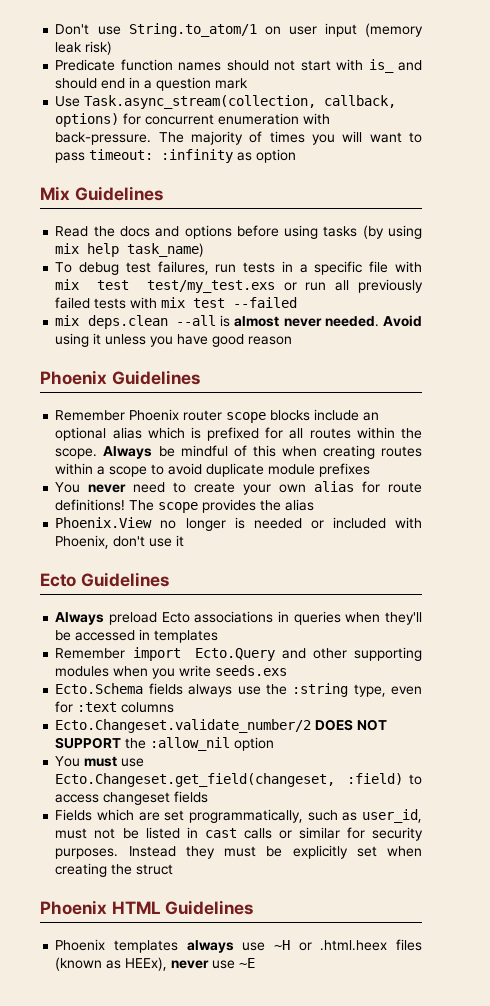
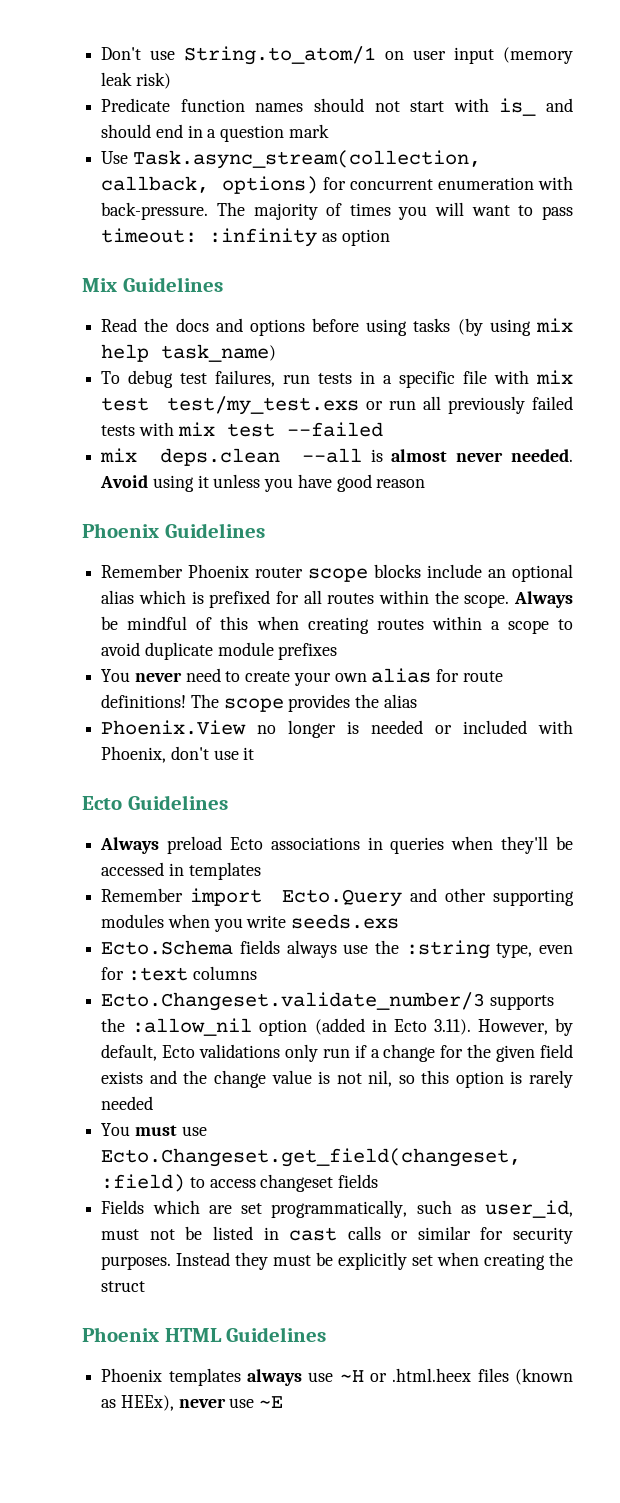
[55,719,388,733] [55,737,122,749] Ecto.Changeset.validate_number/2 DOES NOT SUPPORT -> [101,992,554,1011] Ecto.Changeset.validate_number/3 supports
(275, 744) none -> [314,1018,573,1036] [101,1044,573,1062] [101,1070,573,1088] [101,1096,154,1110] (added in Ecto 3.11). However, by default, Ecto validations only run if a change for the given field exists and the change value is not nil, so this option is rarely needed

